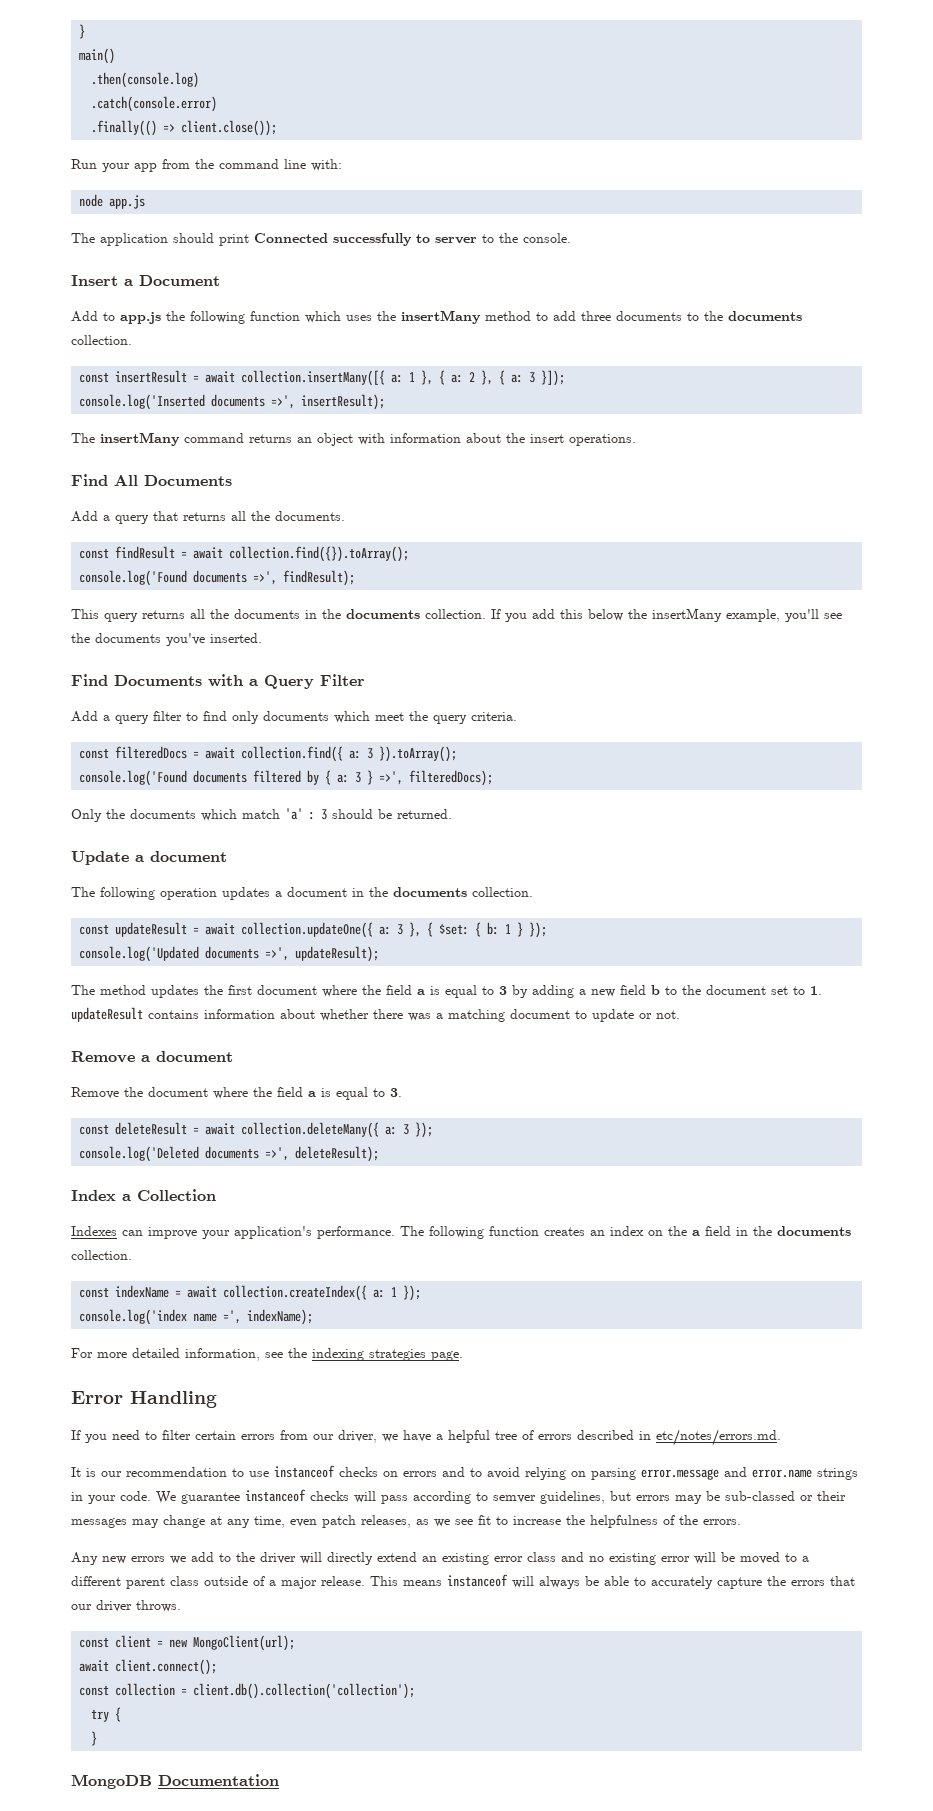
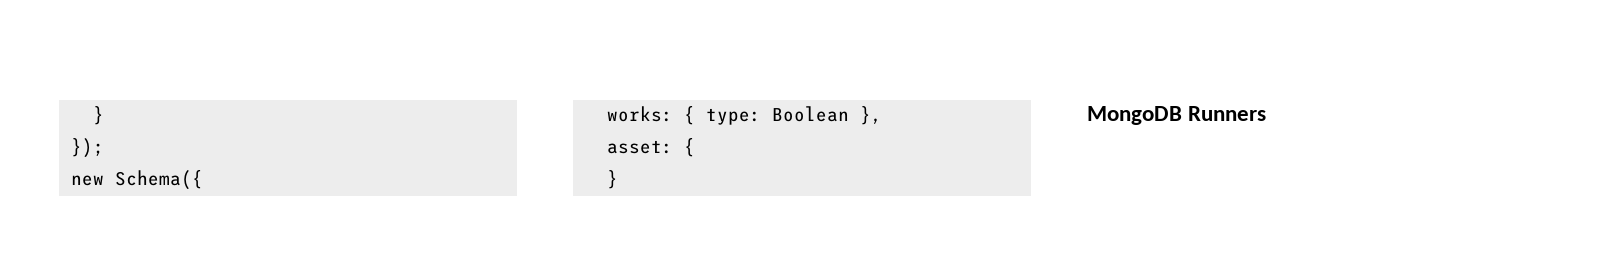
[79,24,86,39] [79,48,116,64] [91,72,200,88] [91,96,218,112] [91,120,278,136] [71,159,342,172] [79,194,146,209] [71,233,571,246] [71,275,220,286] [71,310,802,324] [71,335,132,345] [79,370,566,386] [79,394,386,410] [71,432,636,446] [71,474,232,486] [71,511,345,524] [79,546,410,562] [79,570,356,586] [71,608,842,622] [71,633,262,646] [71,674,365,689] [71,711,517,724] [79,746,458,762] [79,770,494,786] [71,808,452,822] [71,851,227,865] [71,887,533,900] [79,922,548,938] [79,946,380,962] [71,985,822,998] [71,1007,680,1022] [71,1051,233,1063] [71,1087,402,1100] [79,1122,434,1138] [79,1146,380,1162] [71,1189,216,1201] [71,1226,851,1239] [71,1250,132,1260] [79,1285,422,1301] [79,1309,314,1325] [71,1348,463,1361] [71,1391,217,1408] [71,1429,781,1446] [71,1465,858,1480] [71,1489,846,1504] [71,1515,741,1528] [71,1552,809,1565] [71,1574,855,1589] [71,1600,181,1612] [79,1635,296,1651] [79,1659,218,1675] [79,1683,416,1699] [91,1709,110,1722] } // main() // .then(console.log) // .catch(console.error) // .finally(() => client.close()); // Run your app from the command line with: // node app.js // The application should print Connected successfully to server to the console. // Insert a Document // Add to app.js the following function which uses the insertMany method to add three documents to the documents collection. // const insertResult = await collection.insertMany([{ a: 1 }, { a: 2 }, { a: 3 }]); // console.log('Inserted documents =>', insertResult); // The insertMany command returns an object with information about the insert operations. // Find All Documents // Add a query that returns all the documents. // const findResult = await collection.find({}).toArray(); // console.log('Found documents =>', findResult); // This query returns all the documents in the documents collection. If you add this below the insertMany example, you'll see the documents you've inserted. // Find Documents with a Query Filter // Add a query filter to find only documents which meet the query criteria. // const filteredDocs = await collection.find({ a: 3 }).toArray(); // console.log('Found documents filtered by { a: 3 } =>', filteredDocs); // Only the documents which match 'a' : 3 should be returned. // Update a document // The following operation updates a document in the documents collection. // const updateResult = await collection.updateOne({ a: 3 }, { $set: { b: 1 } }); // console.log('Updated documents =>', updateResult); // The method updates the first document where the field a is equal to 3 by adding a new field b to the document set to 1. updateResult contains information about whether there was a matching document to update or not. // Remove a document // Remove the document where the field a is equal to 3. // const deleteResult = await collection.deleteMany({ a: 3 }); // console.log('Deleted documents =>', deleteResult); // Index a Collection // Indexes can improve your application's performance. The following function creates an index on the a field in the documents collection. // const indexName = await collection.createIndex({ a: 1 }); // console.log('index name =', indexName); // For more detailed information, see the indexing strategies page. // Error Handling // If you need to filter certain errors from our driver, we have a helpful tree of errors described in etc/notes/errors.md. // It is our recommendation to use instanceof checks on errors and to avoid relying on parsing error.message and error.name strings in your code. We guarantee instanceof checks will pass according to semver guidelines, but errors may be sub-classed or their messages may change at any time, even patch releases, as we see fit to increase the helpfulness of the errors. // Any new errors we add to the driver will directly extend an existing error class and no existing error will be moved to a different parent class outside of a major release. This means instanceof will always be able to accurately capture the errors that our driver throws. // const client = new MongoClient(url); // await client.connect(); // const collection = client.db().collection('collection'); // try -> [93,106,104,125] [71,138,104,158] [71,170,203,190] [607,106,882,125] [607,140,673,154] } // }); // new Schema({ // works: { type: Boolean }, // asset:
[158,1774,279,1786] Documentation -> [1188,106,1267,121] Runners

